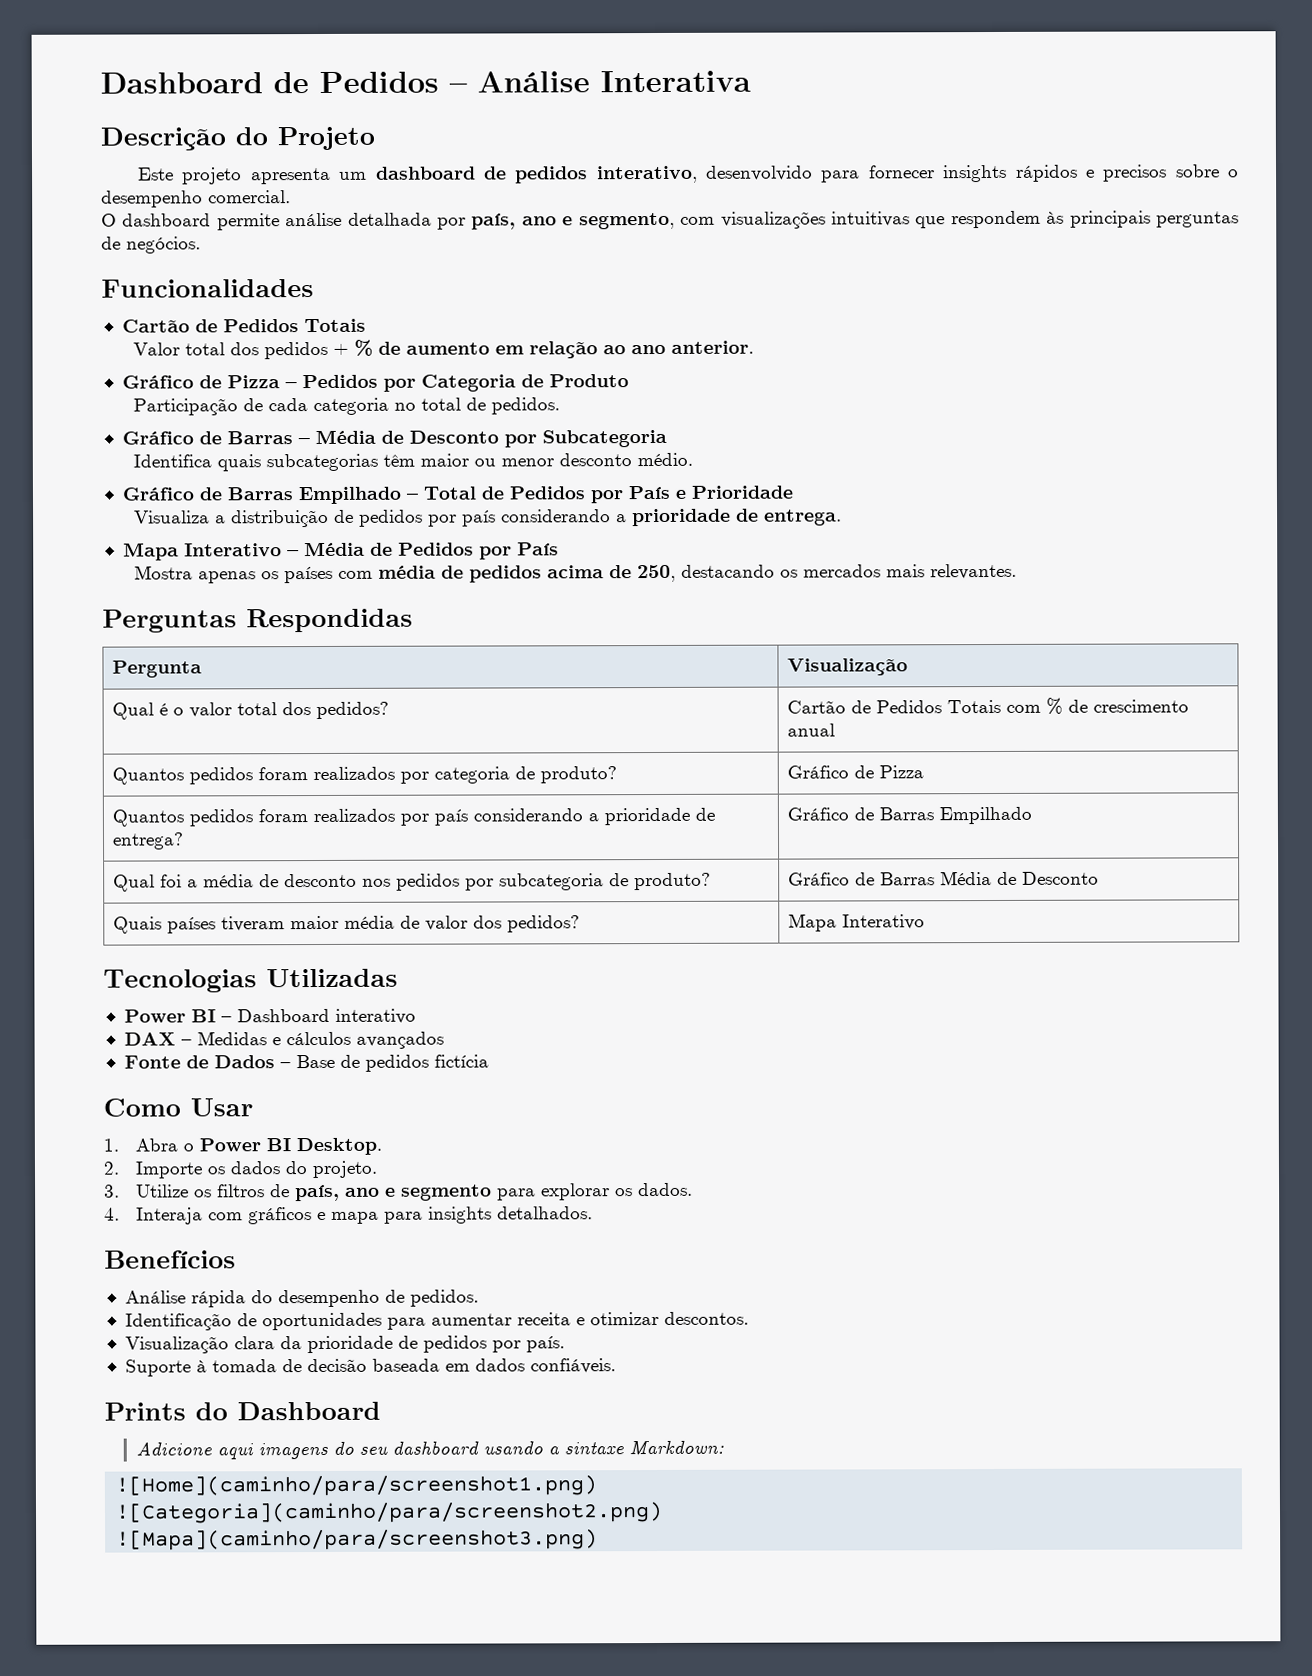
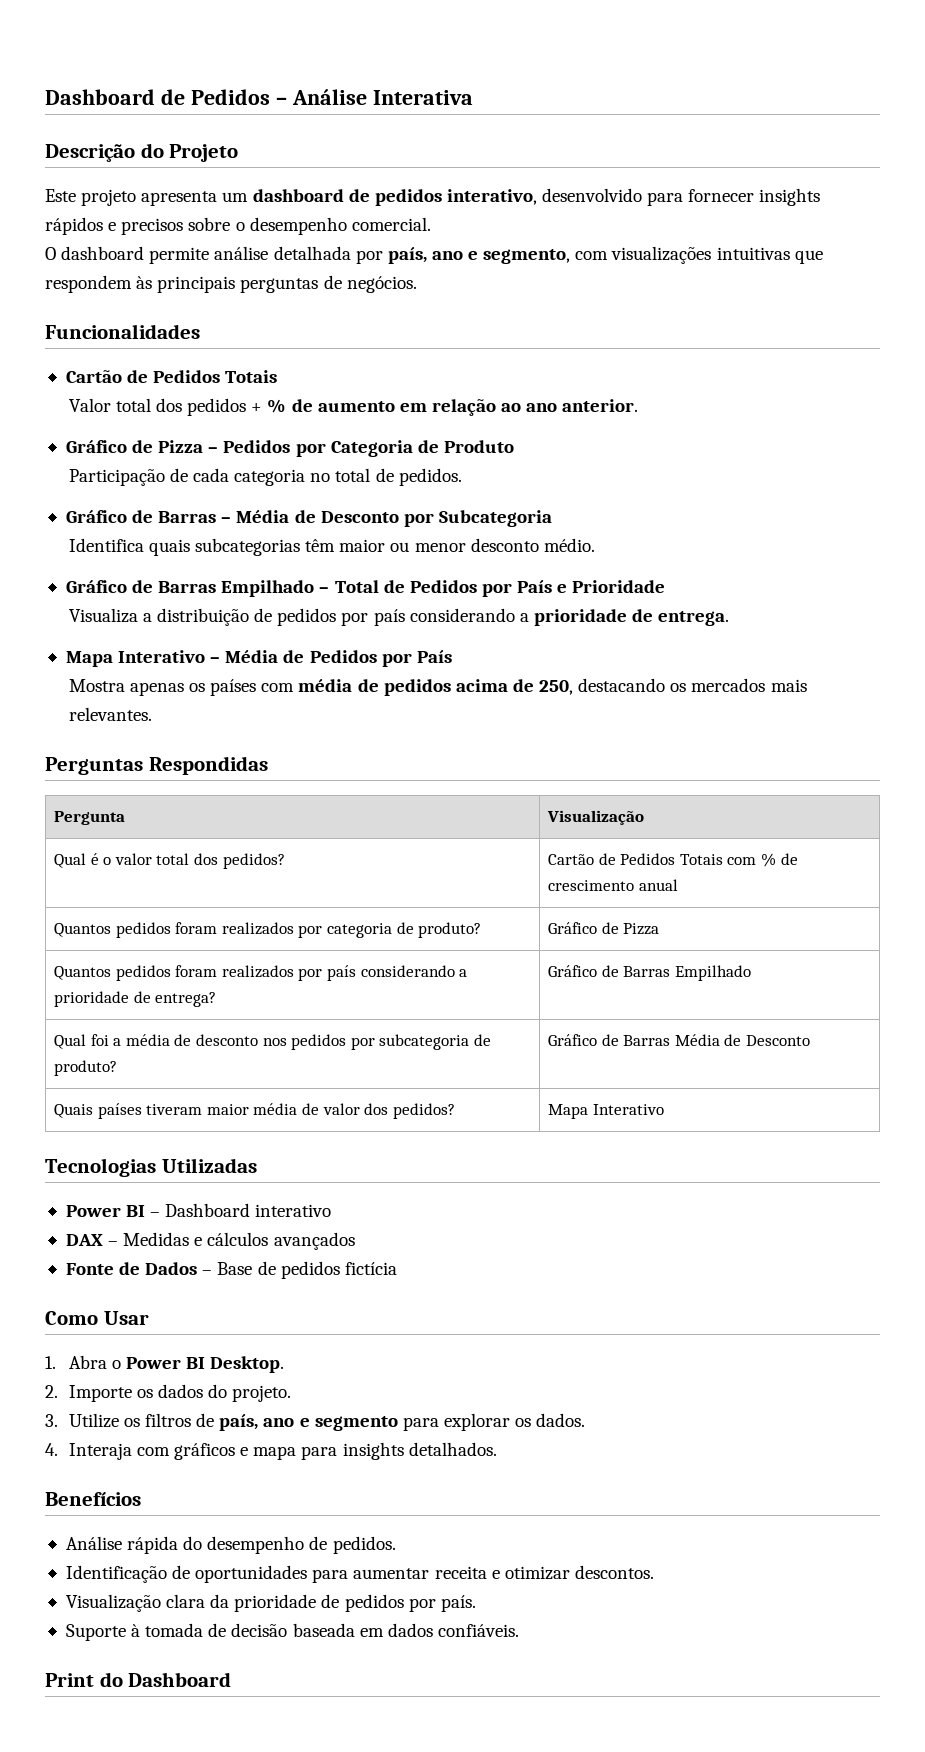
[104,1402,186,1421] Prints -> [45,1673,94,1687] Print
[136,1439,725,1460] [115,1475,598,1497] [115,1501,664,1524] [116,1529,599,1551] // Adicione aqui imagens do seu dashboard usando a sintaxe Markdown: // ![Home](caminho/para/screenshot1.png) // ![Categoria](caminho/para/screenshot2.png) // ![Mapa](caminho/para/screenshot3.png) -> (232, 1679) none

